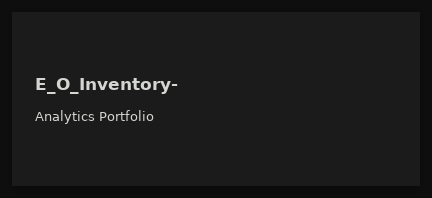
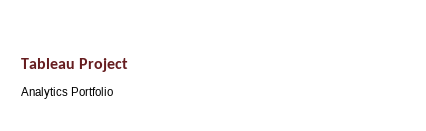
[35,78,178,94] E_O_Inventory- -> [21,58,129,72] Tableau Project

